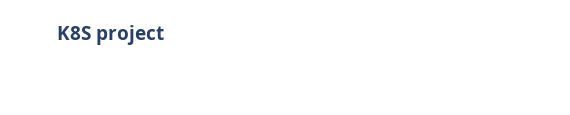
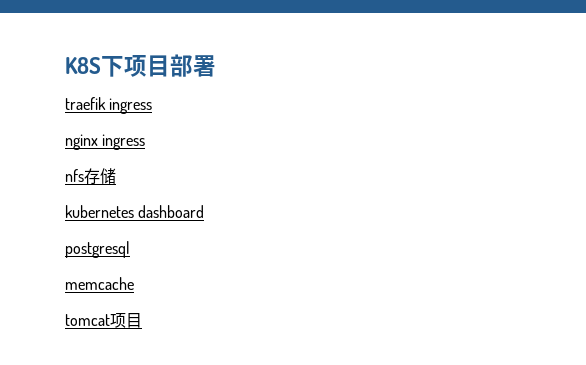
[96,25,165,45] project -> [101,54,216,77] [65,97,153,114] [65,134,146,150] [65,168,116,184] [65,205,205,218] [65,241,130,258] [65,277,134,290] [65,313,142,328] 下项目部署 // traefik ingress // nginx ingress // nfs存储 // kubernetes dashboard // postgresql // memcache // tomcat项目

